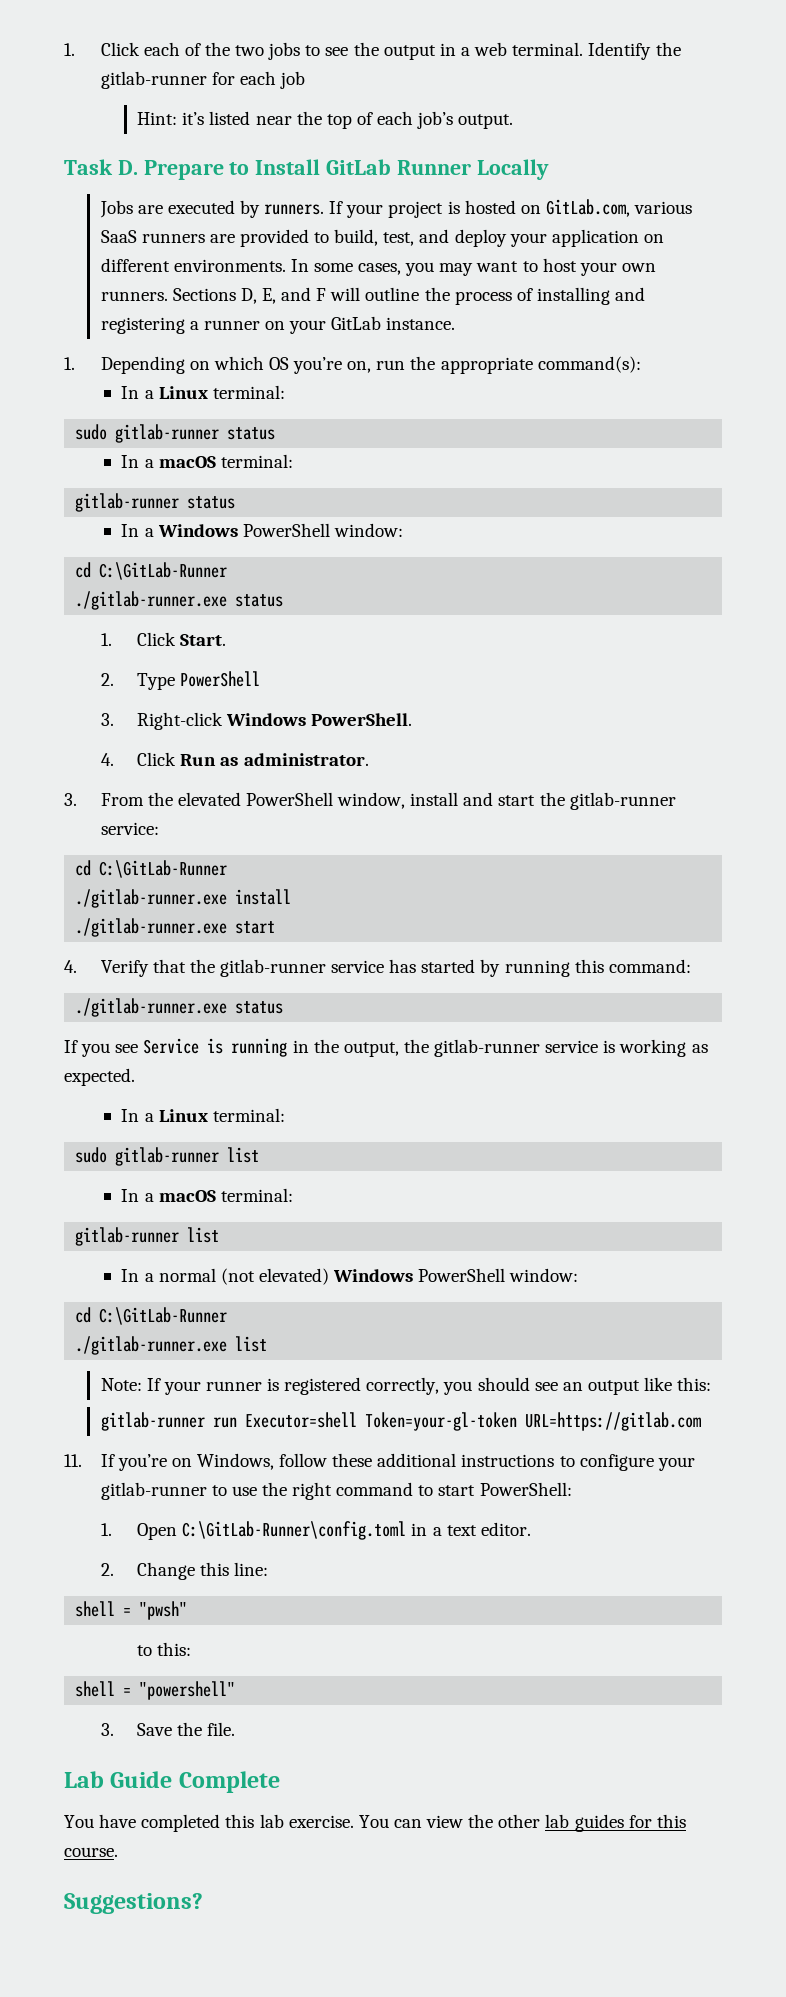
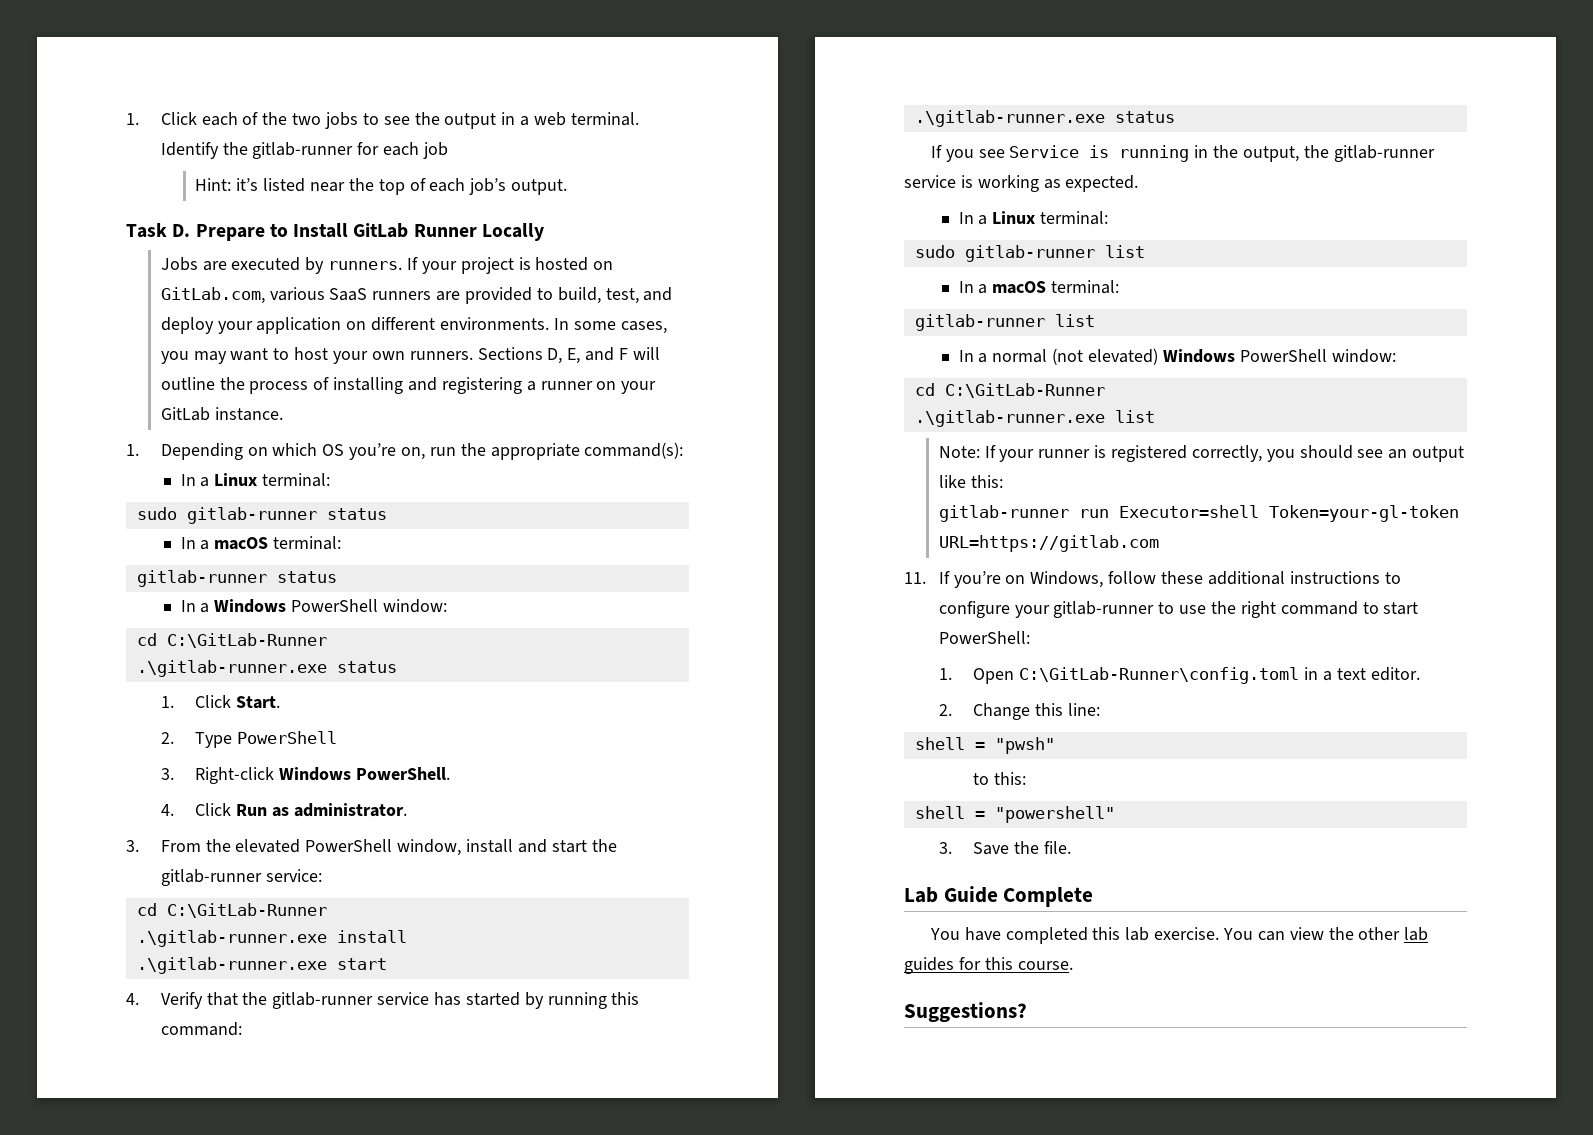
[75,591,228,610] ./gitlab-runner.exe -> [136,660,327,677] .\gitlab-runner.exe
[75,889,228,908] ./gitlab-runner.exe -> [136,930,327,947] .\gitlab-runner.exe
[75,918,228,937] ./gitlab-runner.exe -> [136,957,327,974] .\gitlab-runner.exe
[75,998,228,1017] ./gitlab-runner.exe -> [914,110,1105,127] .\gitlab-runner.exe
[75,1336,228,1355] ./gitlab-runner.exe -> [914,410,1105,427] .\gitlab-runner.exe

